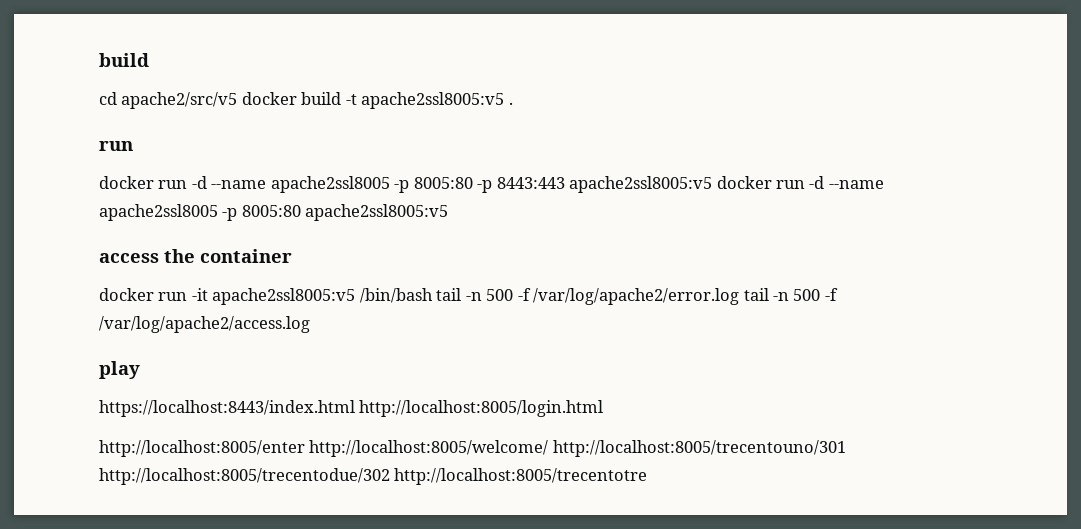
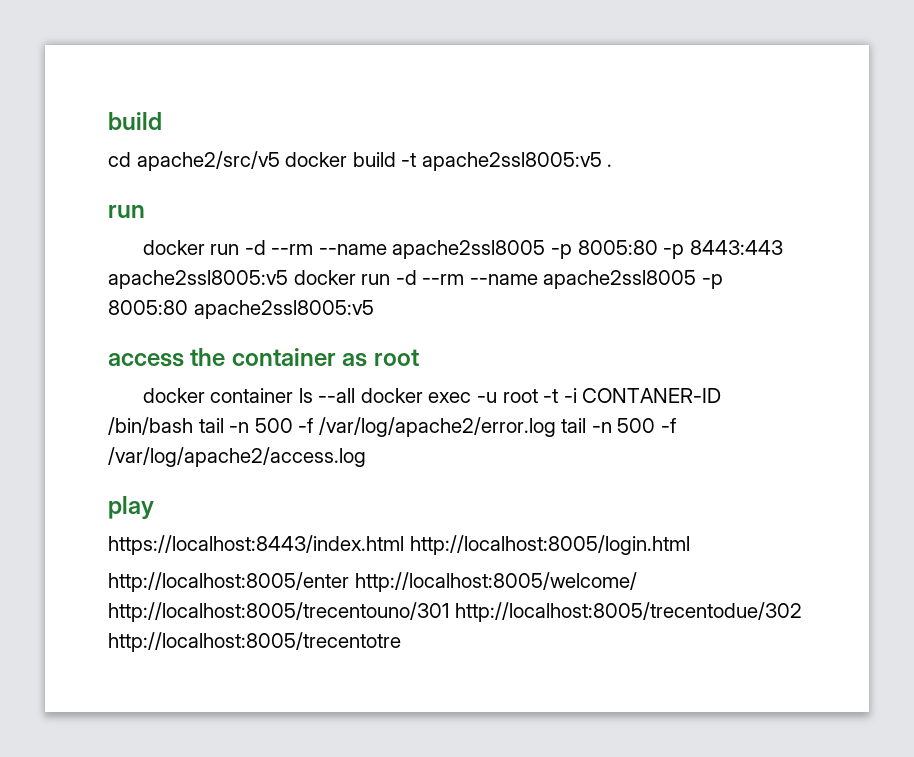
(207, 182) none -> [271,244,314,255] --rm
(825, 182) none -> [422,274,465,285] --rm
[99,288,356,305] // docker run -it apache2ssl8005:v5 -> [342,349,419,367] [142,388,722,403] as root // docker container ls --all docker exec -u root -t -i CONTANER-ID

